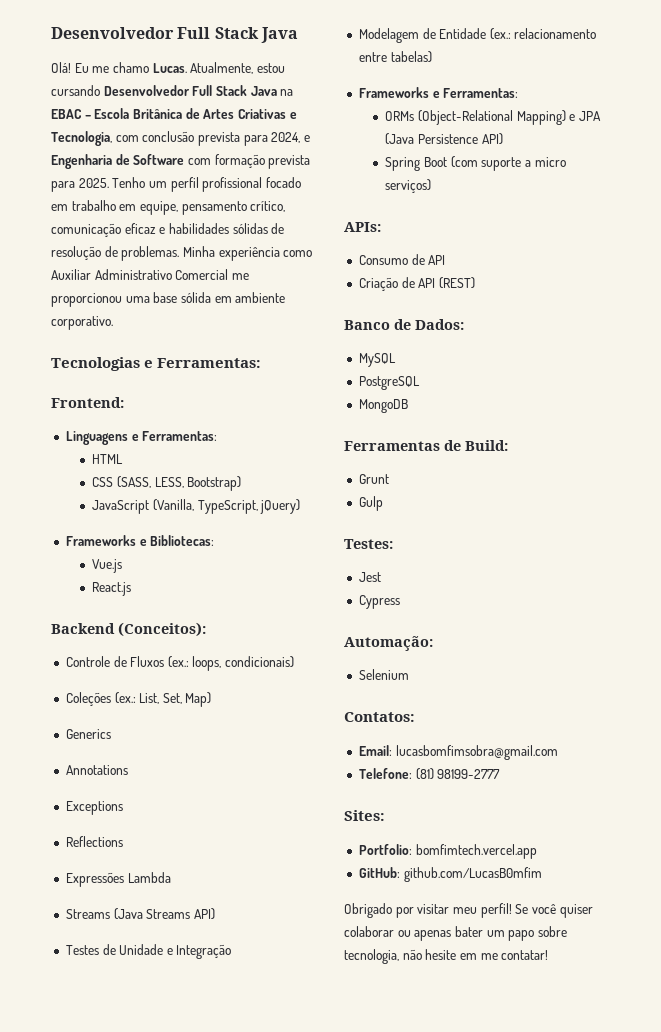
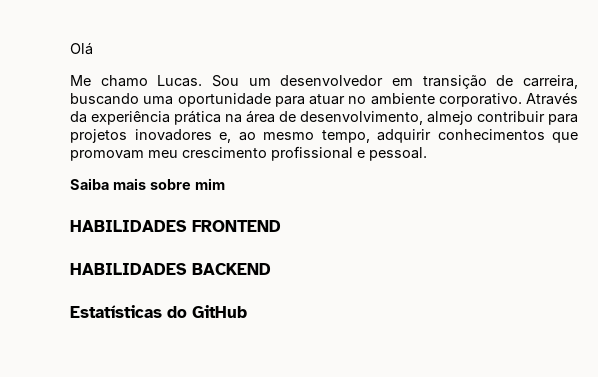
[51,27,298,43] [51,62,285,74] [51,85,294,96] [51,108,297,119] [51,131,310,146] [51,154,311,169] [51,177,301,192] [51,200,286,215] [51,223,285,237] [51,246,313,261] [51,269,249,280] [51,292,286,307] [51,316,113,330] [51,357,262,371] [51,397,124,408] [65,431,218,445] [92,454,124,464] [92,476,242,491] [92,499,301,514] [65,535,215,546] [92,559,123,573] [92,582,132,596] [51,622,206,637] [65,656,295,671] [65,692,212,707] [65,729,111,739] [65,765,128,775] [65,801,123,815] [65,836,123,847] [65,872,171,887] [65,908,215,920] [65,944,232,959] [358,28,597,43] [358,51,432,63] [358,87,519,98] [385,110,602,125] [385,133,503,145] [385,156,566,171] [385,179,432,193] [344,222,381,232] [358,254,446,265] [358,277,475,291] [344,319,464,330] [358,353,396,367] [358,376,420,390] [358,399,408,413] [344,440,508,451] [358,474,389,484] [358,496,383,511] [344,539,393,549] [358,572,381,582] [358,595,400,609] [344,636,433,651] [358,669,409,680] [344,712,415,722] [358,745,558,760] [358,768,501,780] [344,810,385,821] [358,844,537,859] [358,867,542,882] [344,903,593,918] [344,926,567,941] [344,949,549,964] Desenvolvedor Full Stack Java // Olá! Eu me chamo Lucas. Atualmente, estou cursando Desenvolvedor Full Stack Java na EBAC – Escola Britânica de Artes Criativas e Tecnologia, com conclusão prevista para 2024, e Engenharia de Software com formação prevista para 2025. Tenho um perfil profissional focado em trabalho em equipe, pensamento crítico, comunicação eficaz e habilidades sólidas de resolução de problemas. Minha experiência como Auxiliar Administrativo Comercial me proporcionou uma base sólida em ambiente corporativo. // Tecnologias e Ferramentas: // Frontend: // Linguagens e Ferramentas: // HTML // CSS (SASS, LESS, Bootstrap) // JavaScript (Vanilla, TypeScript, jQuery) // Frameworks e Bibliotecas: // Vue.js // React.js // Backend (Conceitos): // Controle de Fluxos (ex.: loops, condicionais) // Coleções (ex.: List, Set, Map) // Generics // Annotations // Exceptions // Reflections // Expressões Lambda // Streams (Java Streams API) // Testes de Unidade e Integração // Modelagem de Entidade (ex.: relacionamento entre tabelas) // Frameworks e Ferramentas: // ORMs (Object-Relational Mapping) e JPA (Java Persistence API) // Spring Boot (com suporte a micro serviços) // APIs: // Consumo de API // Criação de API (REST) // Banco de Dados: // MySQL // PostgreSQL // MongoDB // Ferramentas de Build: // Grunt // Gulp // Testes: // Jest // Cypress // Automação: // Selenium // Contatos: // Email: lucasbomfimsobra@gmail.com // Telefone: (81) 98199-2777 // Sites: // Portfolio: bomfimtech.vercel.app // GitHub: github.com/LucasB0mfim // Obrigado por visitar meu perfil! Se você quiser colaborar ou apenas bater um papo sobre tecnologia, não hesite em me contatar! -> [70,42,93,55] [70,75,578,89] [70,92,578,107] [70,110,578,125] [70,129,578,143] [70,146,427,161] [70,178,225,190] [70,220,281,232] [70,263,271,275] [70,305,247,318] Olá // Me chamo Lucas. Sou um desenvolvedor em transição de carreira, buscando uma oportunidade para atuar no ambiente corporativo. Através da experiência prática na área de desenvolvimento, almejo contribuir para projetos inovadores e, ao mesmo tempo, adquirir conhecimentos que promovam meu crescimento profissional e pessoal. // Saiba mais sobre mim // HABILIDADES FRONTEND // HABILIDADES BACKEND // Estatísticas do GitHub

